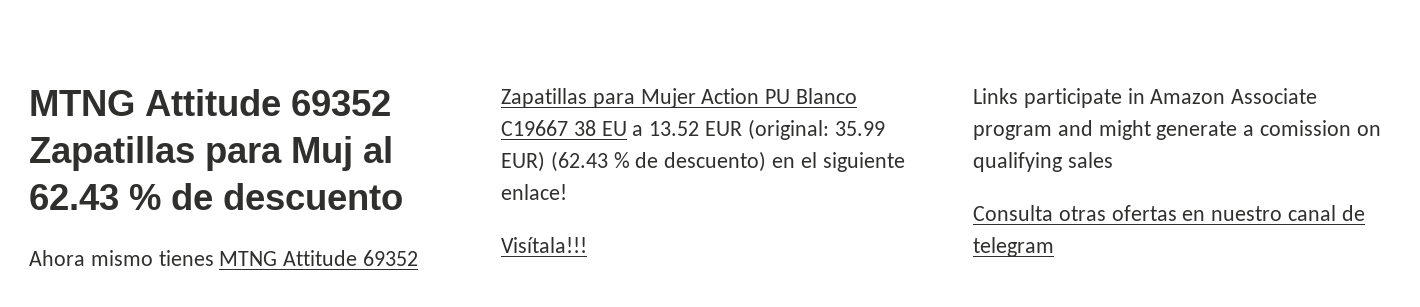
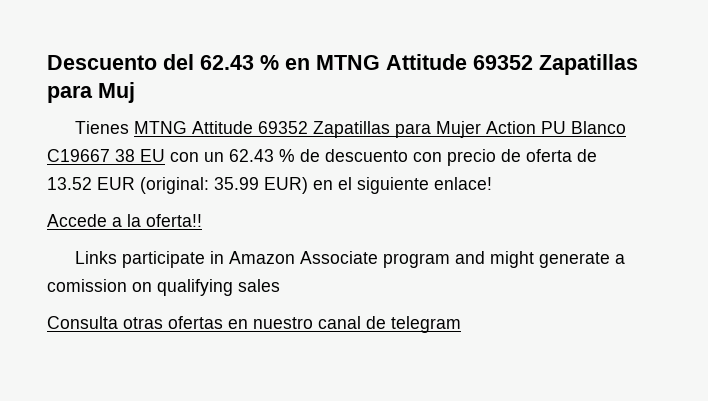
(29, 103) none -> [47,54,310,70] Descuento del 62.43 % en
[363,136,393,163] [29,183,403,210] [29,250,214,266] al 62.43 % de descuento // Ahora mismo tienes -> [75,121,130,134] // Tienes
[632,125,644,136] a -> [170,149,597,166] con un 62.43 % de descuento con precio de oferta de
[550,151,767,172] (62.43 % de descuento) -> (308, 185) none
[501,237,587,253] Visítala!!! -> [47,214,202,227] Accede a la oferta!!

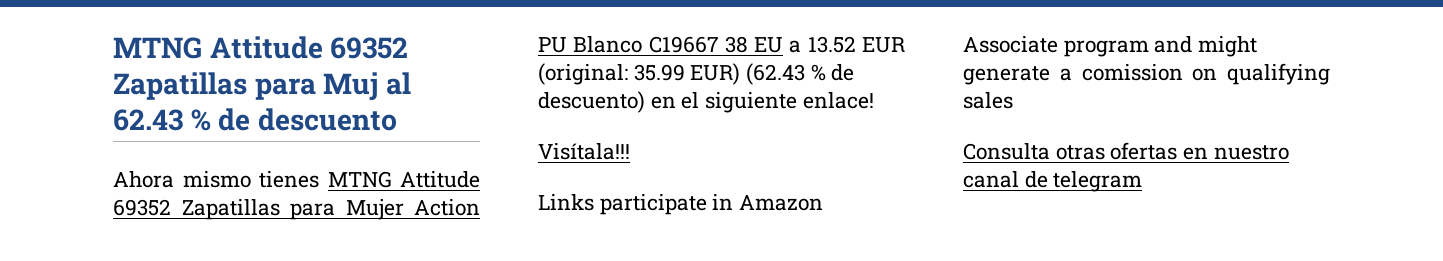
[47,54,310,70] Descuento del 62.43 % en -> (113, 48) none
[75,121,130,134] // Tienes -> [386,72,412,95] [113,108,398,131] [113,171,319,188] al 62.43 % de descuento // Ahora mismo tienes
[170,149,597,166] con un 62.43 % de descuento con precio de oferta de -> [789,40,802,53] a
(308, 185) none -> [746,63,855,85] [538,91,645,113] (62.43 % de descuento)
[47,214,202,227] Accede a la oferta!! -> [538,143,630,160] Visítala!!!

